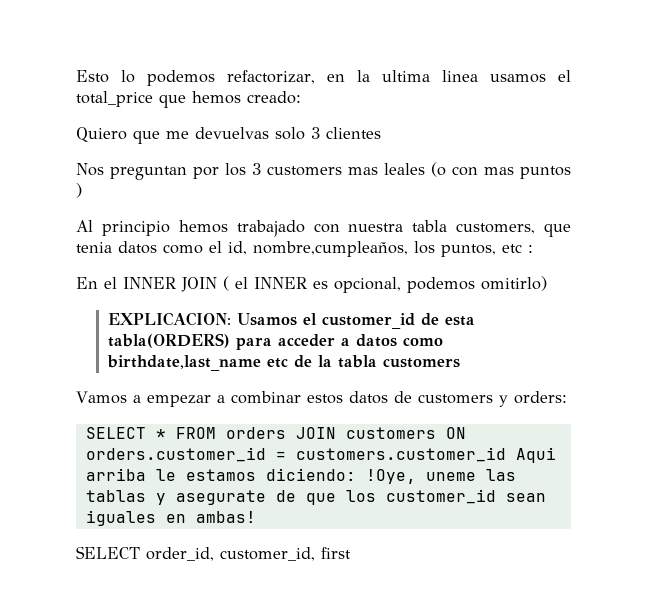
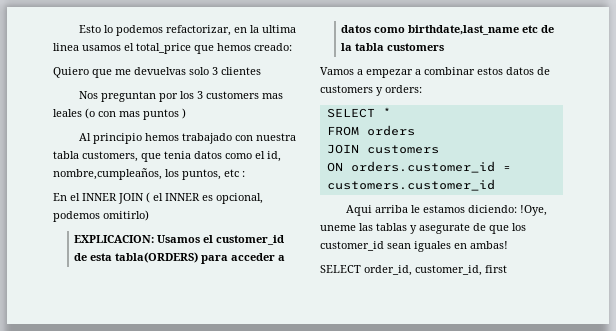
(166, 434) none -> (391, 112) //
(286, 433) none -> (415, 130) //
(436, 433) none -> (439, 149) //
(506, 454) none -> (495, 185) //

